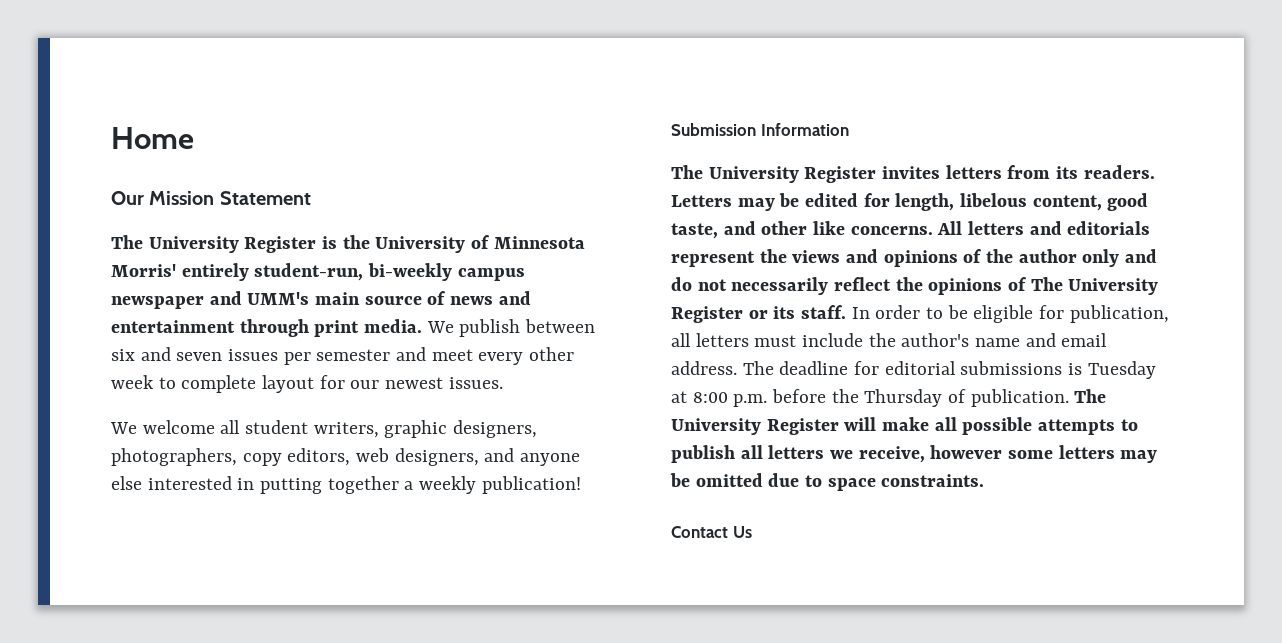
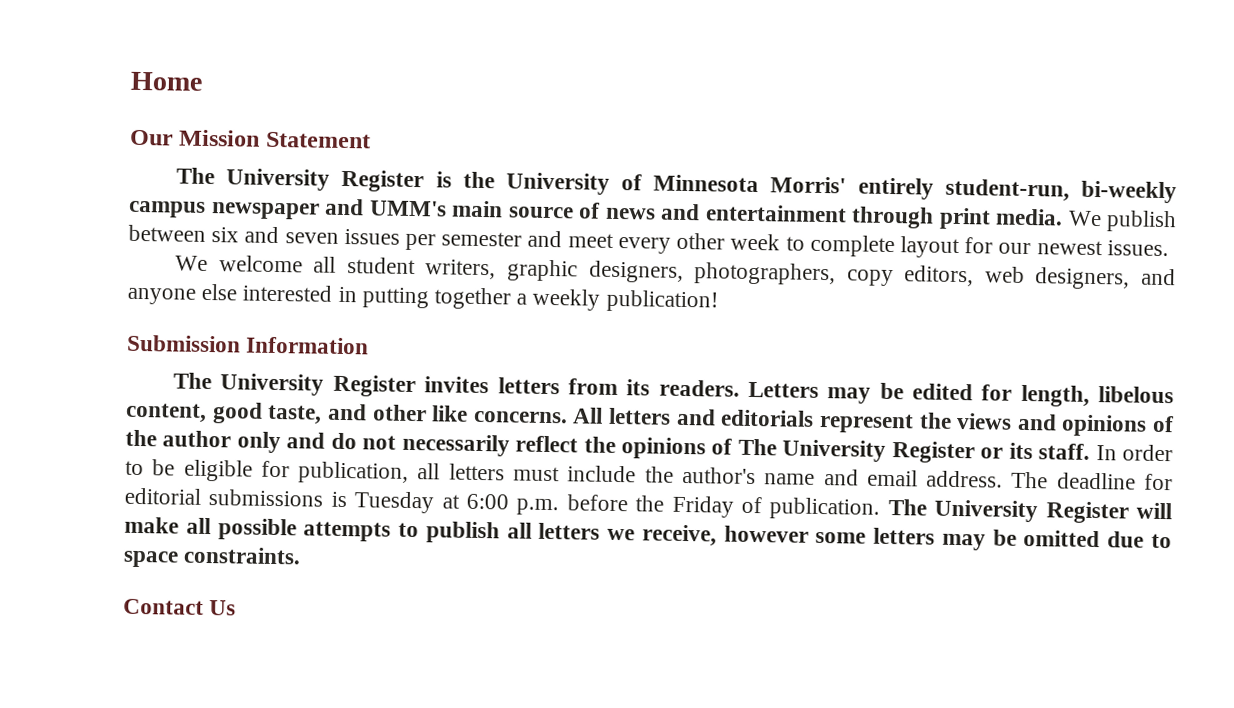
[692,392,728,403] 8:00 -> [465,493,509,510] 6:00
[864,389,943,407] Thursday -> [671,495,734,518] Friday

